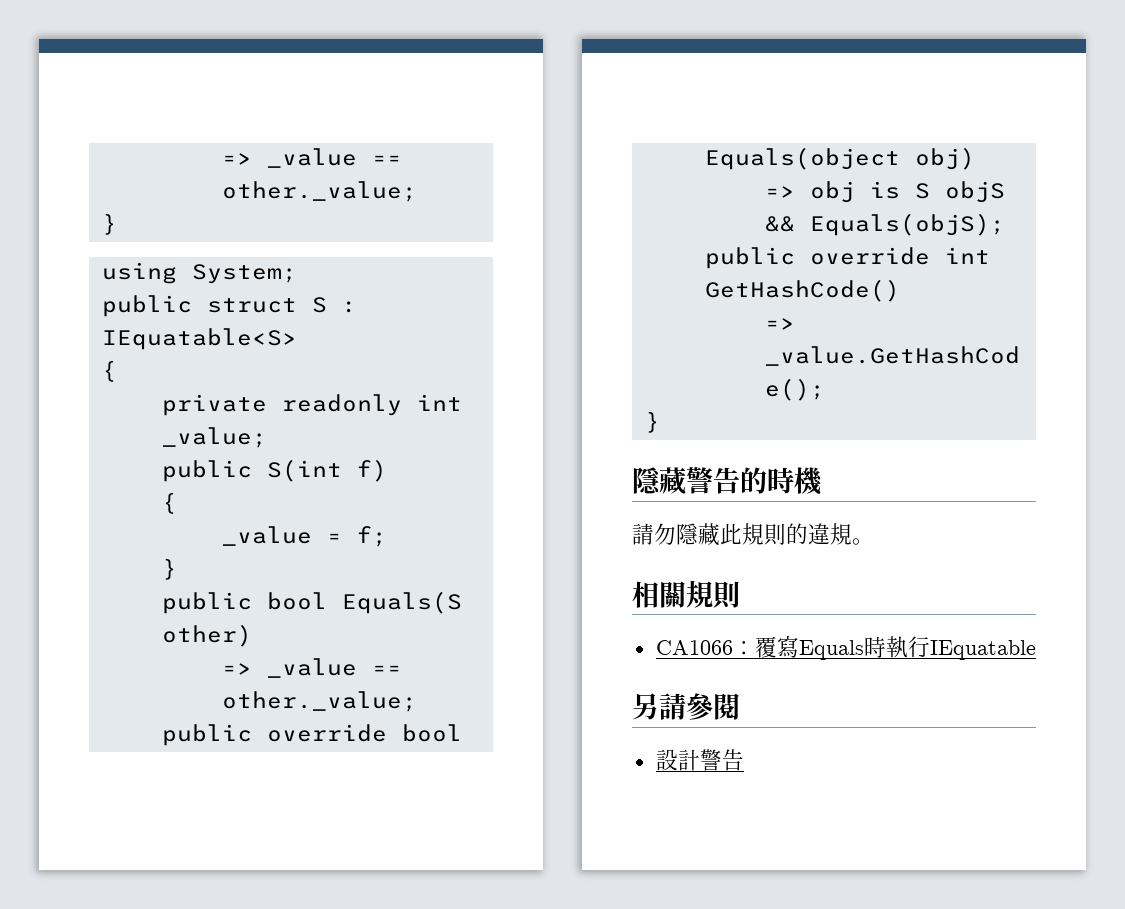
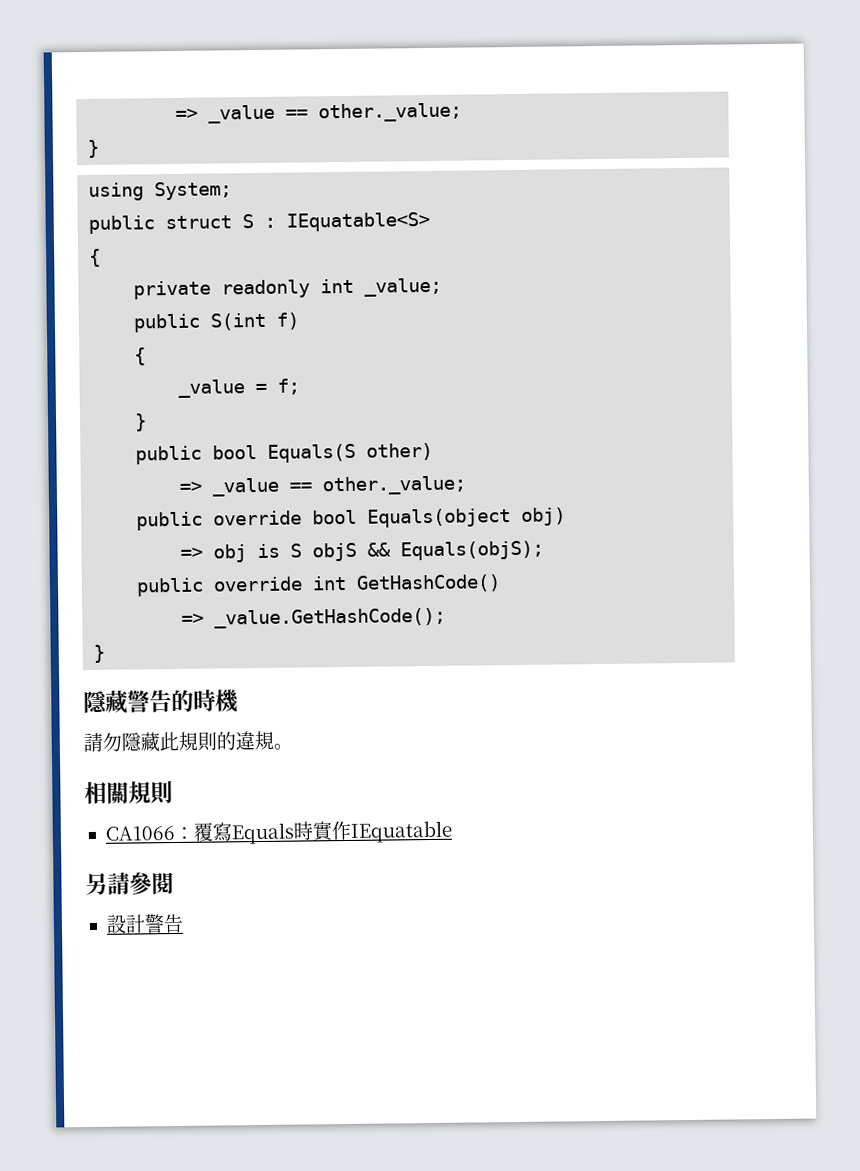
[885,636,930,658] 執行 -> [311,820,351,842] 實作

